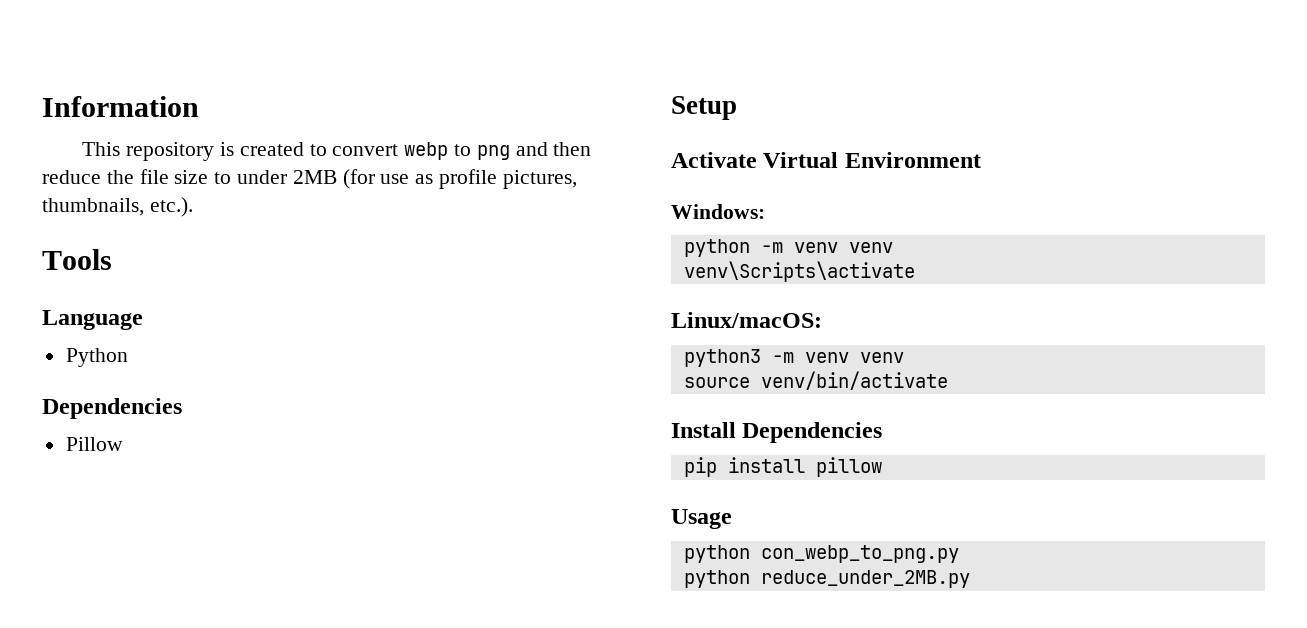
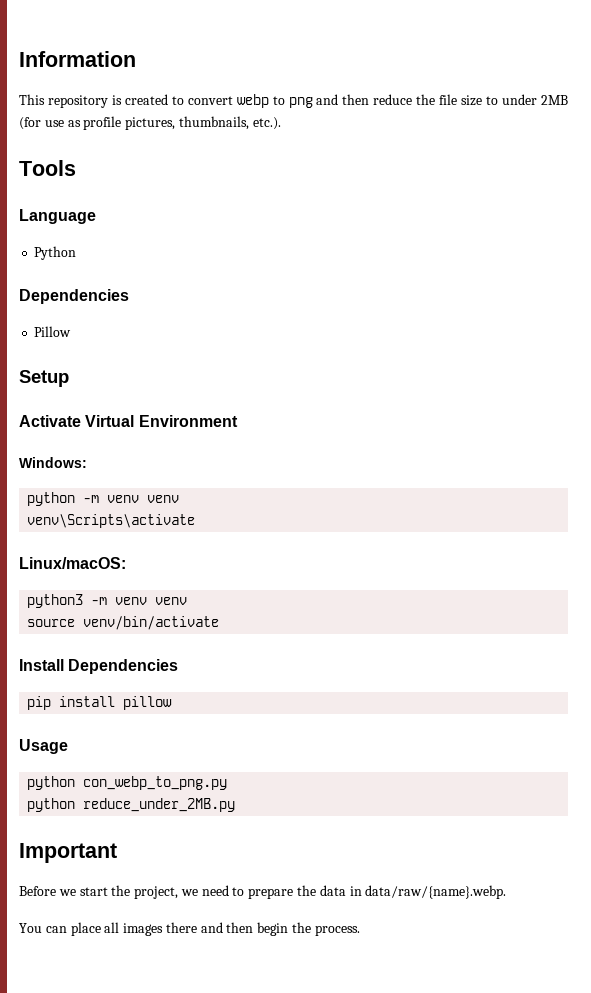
(970, 579) none -> [19,843,117,863] [19,885,507,899] [19,922,360,936] // Important // Before we start the project, we need to prepare the data in data/raw/{name}.webp. // You can place all images there and then begin the process.

